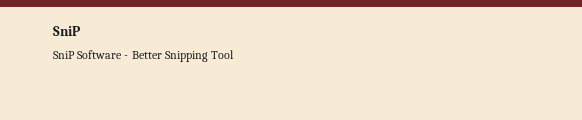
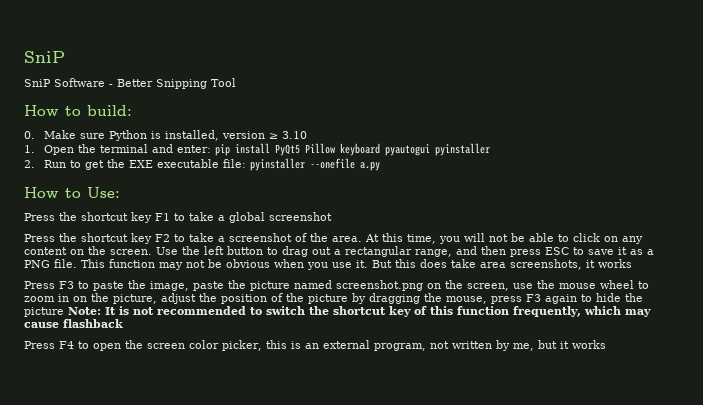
(235, 54) none -> [24,105,132,116] [24,130,307,141] [24,143,490,156] [24,158,380,171] [24,187,120,198] [24,212,332,223] [24,233,643,244] [24,246,654,257] [24,259,632,270] [24,280,649,291] [24,293,643,304] [24,306,651,317] [24,319,123,328] [24,340,606,351] // How to build: // 0. Make sure Python is installed, version ≥ 3.10 // 1. Open the terminal and enter: pip install PyQt5 Pillow keyboard pyautogui pyinstaller // 2. Run to get the EXE executable file: pyinstaller --onefile a.py // How to Use: // Press the shortcut key F1 to take a global screenshot // Press the shortcut key F2 to take a screenshot of the area. At this time, you will not be able to click on any content on the screen. Use the left button to drag out a rectangular range, and then press ESC to save it as a PNG file. This function may not be obvious when you use it. But this does take area screenshots, it works // Press F3 to paste the image, paste the picture named screenshot.png on the screen, use the mouse wheel to zoom in on the picture, adjust the position of the picture by dragging the mouse, press F3 again to hide the picture Note: It is not recommended to switch the shortcut key of this function frequently, which may cause flashback // Press F4 to open the screen color picker, this is an external program, not written by me, but it works

